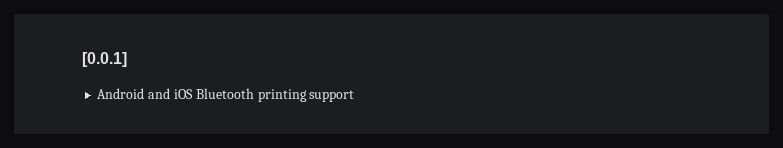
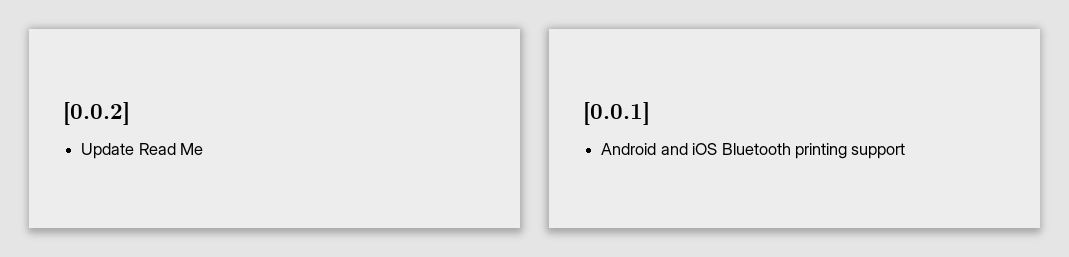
(82, 59) none -> [63,102,130,125] [81,143,204,159] [0.0.2] // Update Read Me //

